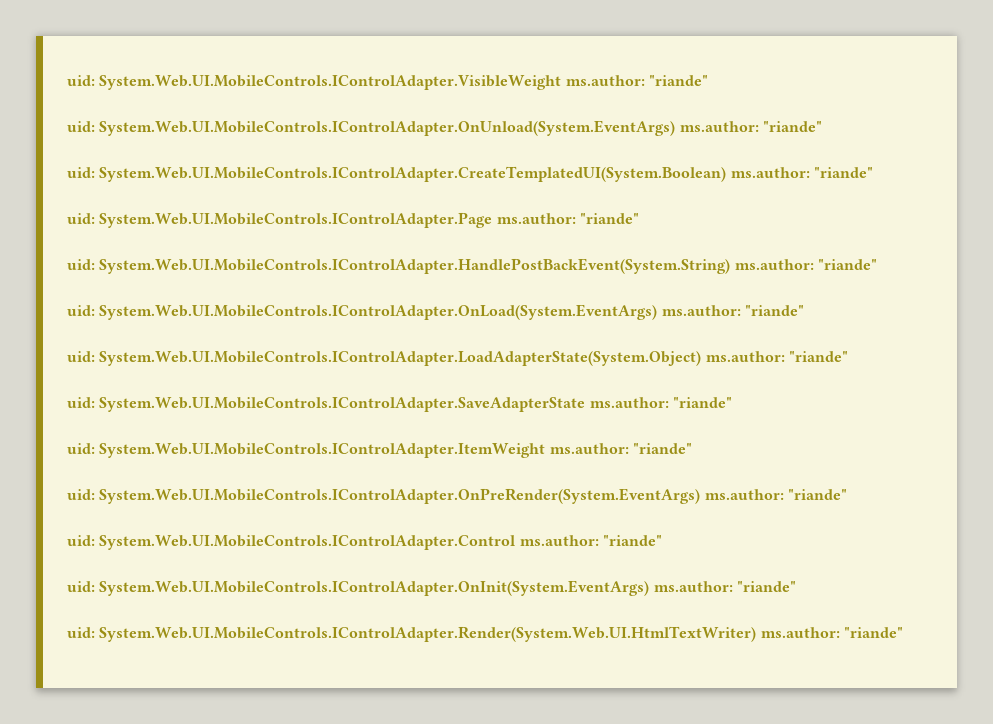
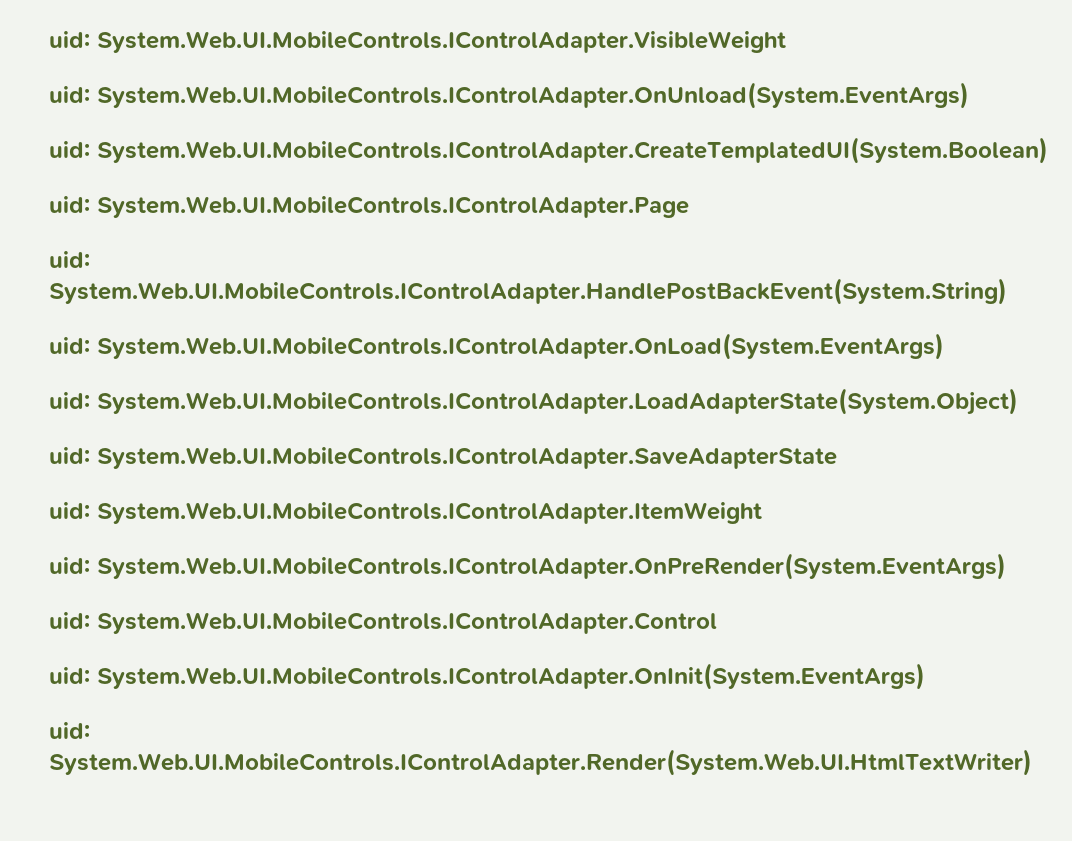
[565,75,708,86] ms.author: "riande" -> (786, 42) none
[679,121,822,132] ms.author: "riande" -> (969, 95) none
[730,167,873,178] ms.author: "riande" -> (1048, 150) none
[496,213,639,224] ms.author: "riande" -> (689, 207) none
[734,259,877,270] ms.author: "riande" -> (1007, 291) none
[661,305,804,316] ms.author: "riande" -> (944, 346) none
[705,351,848,362] ms.author: "riande" -> (1018, 401) none
[589,397,732,408] ms.author: "riande" -> (837, 458) none
[549,443,692,454] ms.author: "riande" -> (762, 513) none
[704,489,847,500] ms.author: "riande" -> (1006, 566) none
[519,535,662,546] ms.author: "riande" -> (717, 623) none
[653,581,796,592] ms.author: "riande" -> (925, 676) none
[760,627,903,638] ms.author: "riande" -> (1032, 762) none

